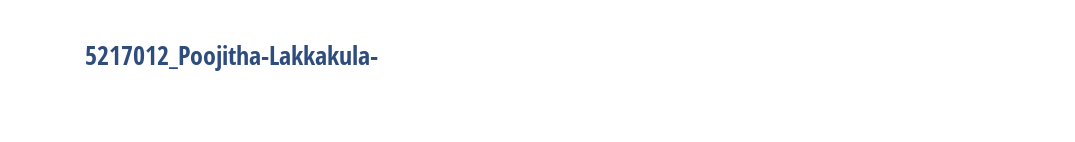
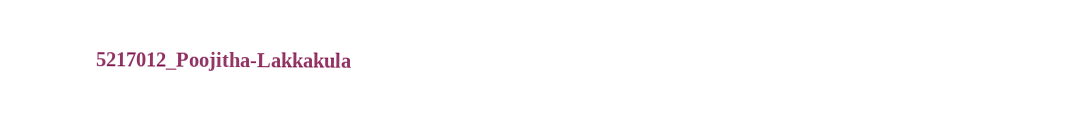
[85,45,378,71] 5217012_Poojitha-Lakkakula- -> [95,51,352,72] 5217012_Poojitha-Lakkakula

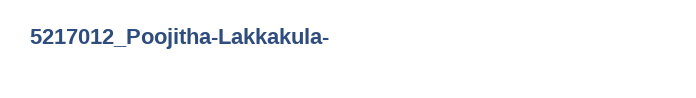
[95,51,352,72] 5217012_Poojitha-Lakkakula -> [30,28,329,49] 5217012_Poojitha-Lakkakula-

